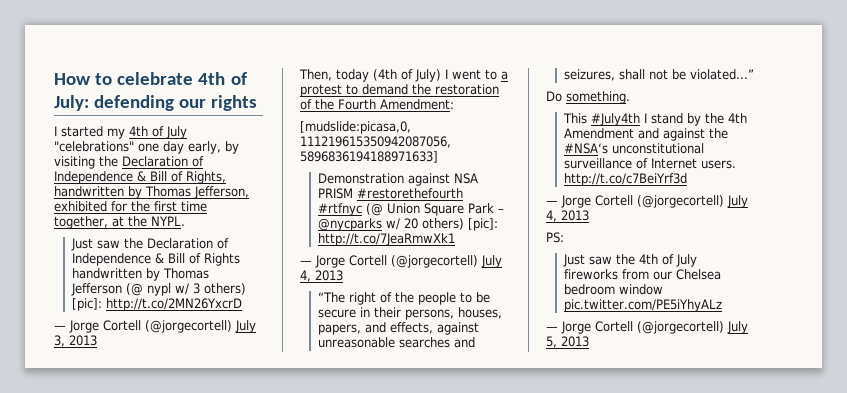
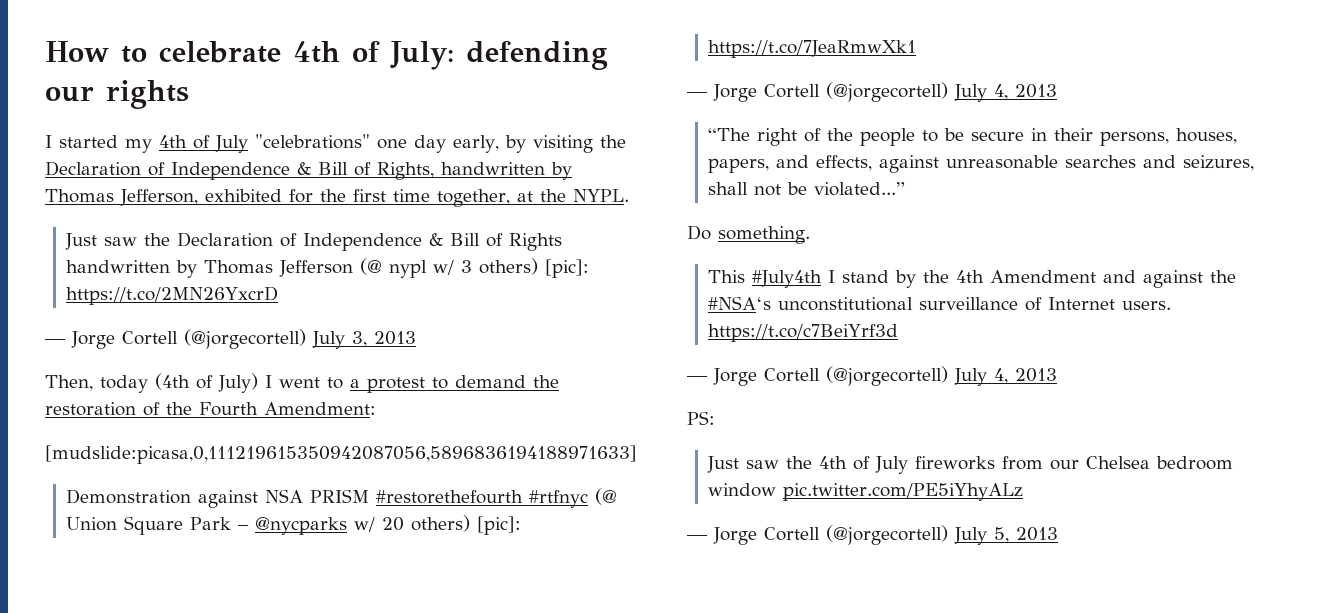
[106,298,243,311] http://t.co/2MN26YxcrD -> [66,286,279,305] https://t.co/2MN26YxcrD
[318,233,456,246] http://t.co/7JeaRmwXk1 -> [708,40,917,58] https://t.co/7JeaRmwXk1
[564,173,688,186] http://t.co/c7BeiYrf3d -> [708,324,899,342] https://t.co/c7BeiYrf3d

